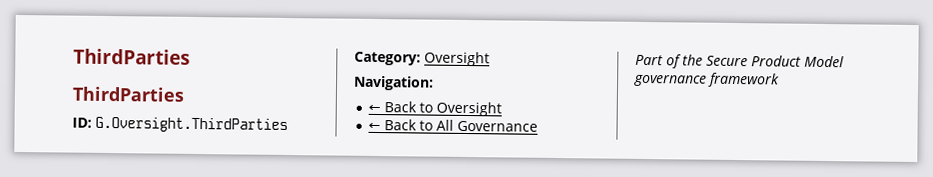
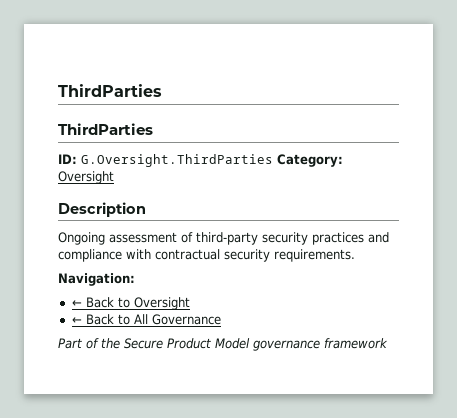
(490, 59) none -> [58,202,146,217] [58,232,389,245] [58,249,355,262] // Description // Ongoing assessment of third-party security practices and compliance with contractual security requirements.

